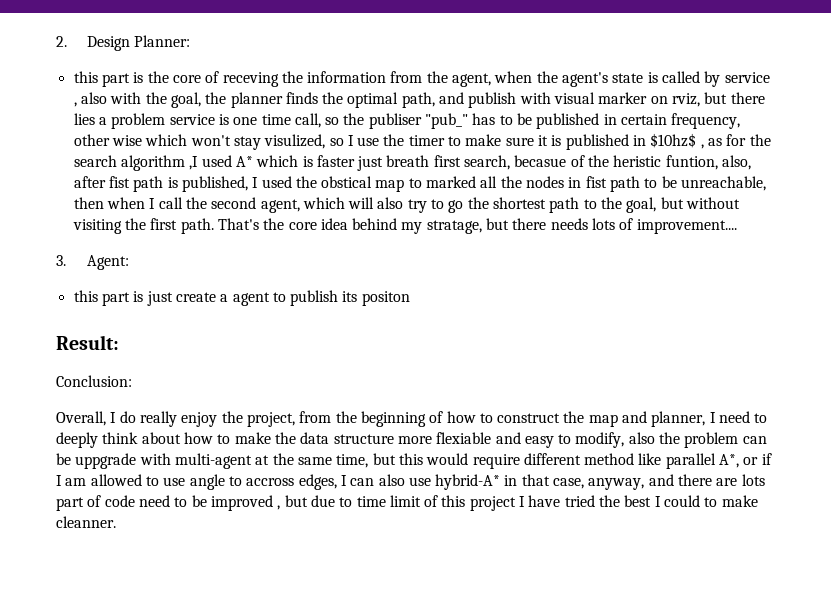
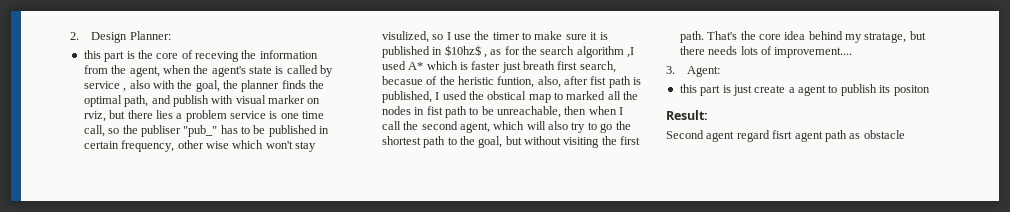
[56,375,132,387] [56,411,768,427] [56,432,767,448] [56,453,772,469] [56,474,765,490] [56,495,758,511] [56,516,116,528] Conclusion: // Overall, I do really enjoy the project, from the beginning of how to construct the map and planner, I need to deeply think about how to make the data structure more flexiable and easy to modify, also the problem can be uppgrade with multi-agent at the same time, but this would require different method like parallel A*, or if I am allowed to use angle to accross edges, I can also use hybrid-A* in that case, anyway, and there are lots part of code need to be improved , but due to time limit of this project I have tried the best I could to make cleanner. -> [666,130,905,142] Second agent regard fisrt agent path as obstacle

